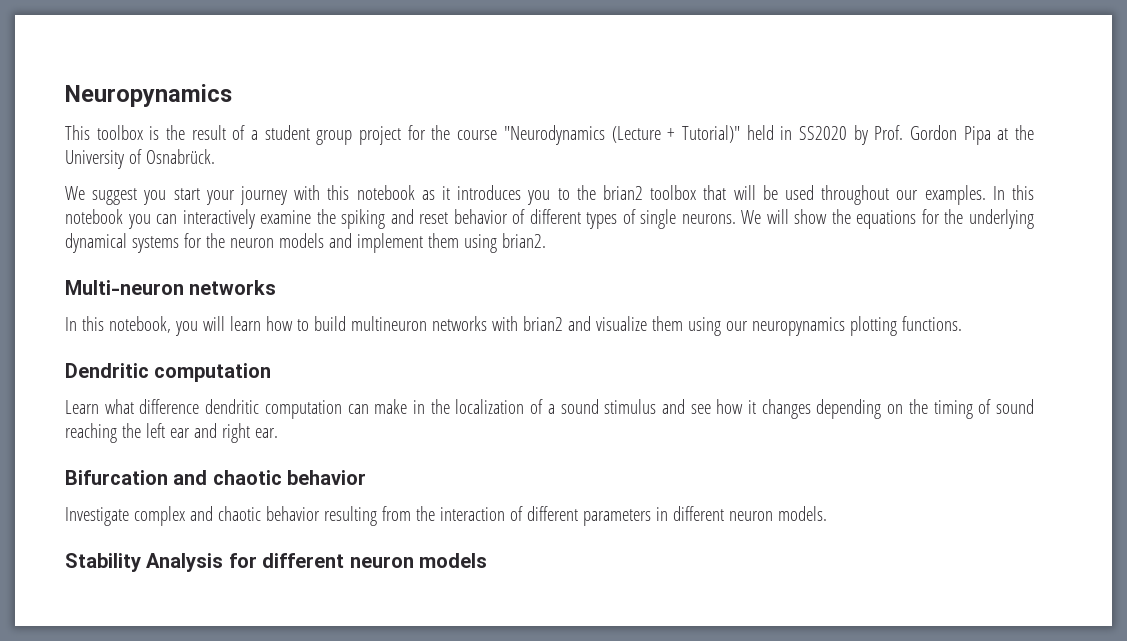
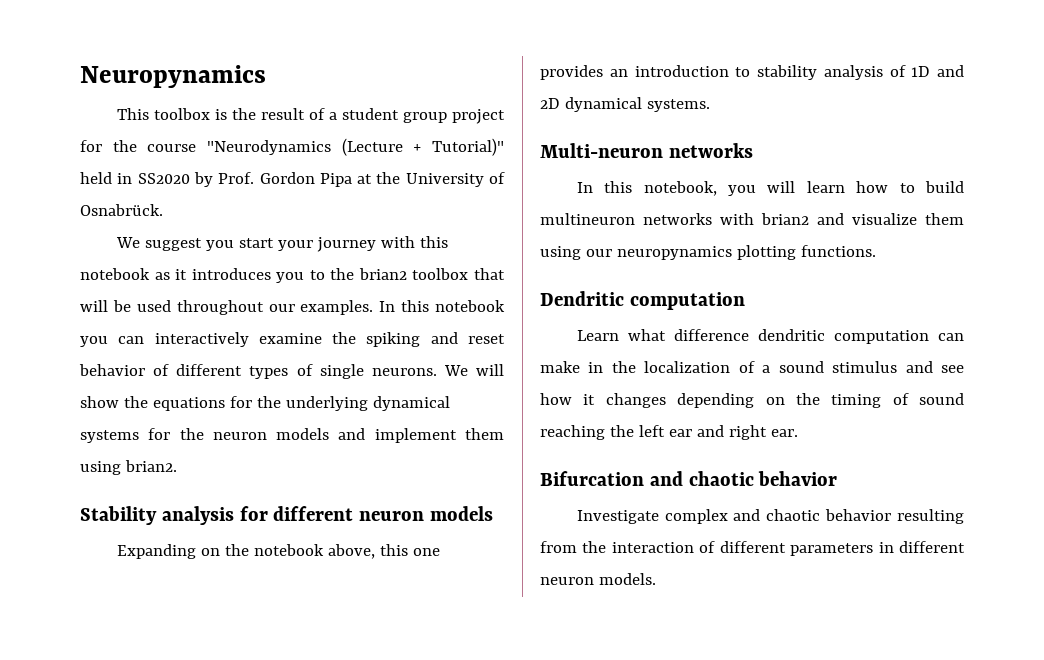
(546, 240) none -> [80,506,494,525] [116,544,440,559] [540,65,964,80] [540,97,710,112] // Stability analysis for different neuron models // Expanding on the notebook above, this one provides an introduction to stability analysis of 1D and 2D dynamical systems.
[65,553,487,572] // Stability Analysis for different neuron models -> (656, 579) none

